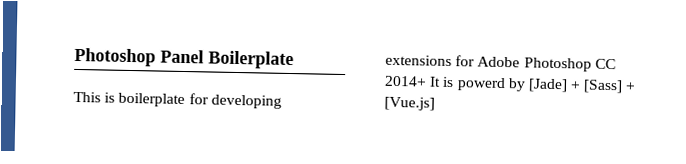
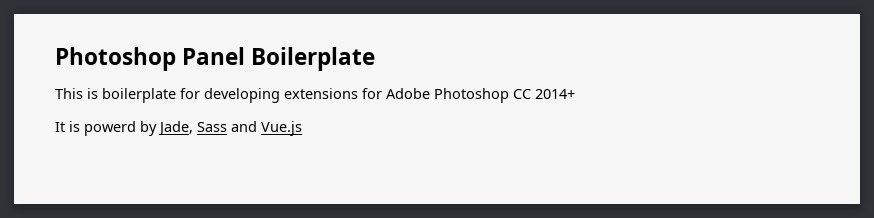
(427, 81) none -> (575, 94) //
[527,78,637,94] [384,96,435,111] [Jade] + [Sass] + [Vue.js] -> [158,121,302,136] Jade, Sass and Vue.js

